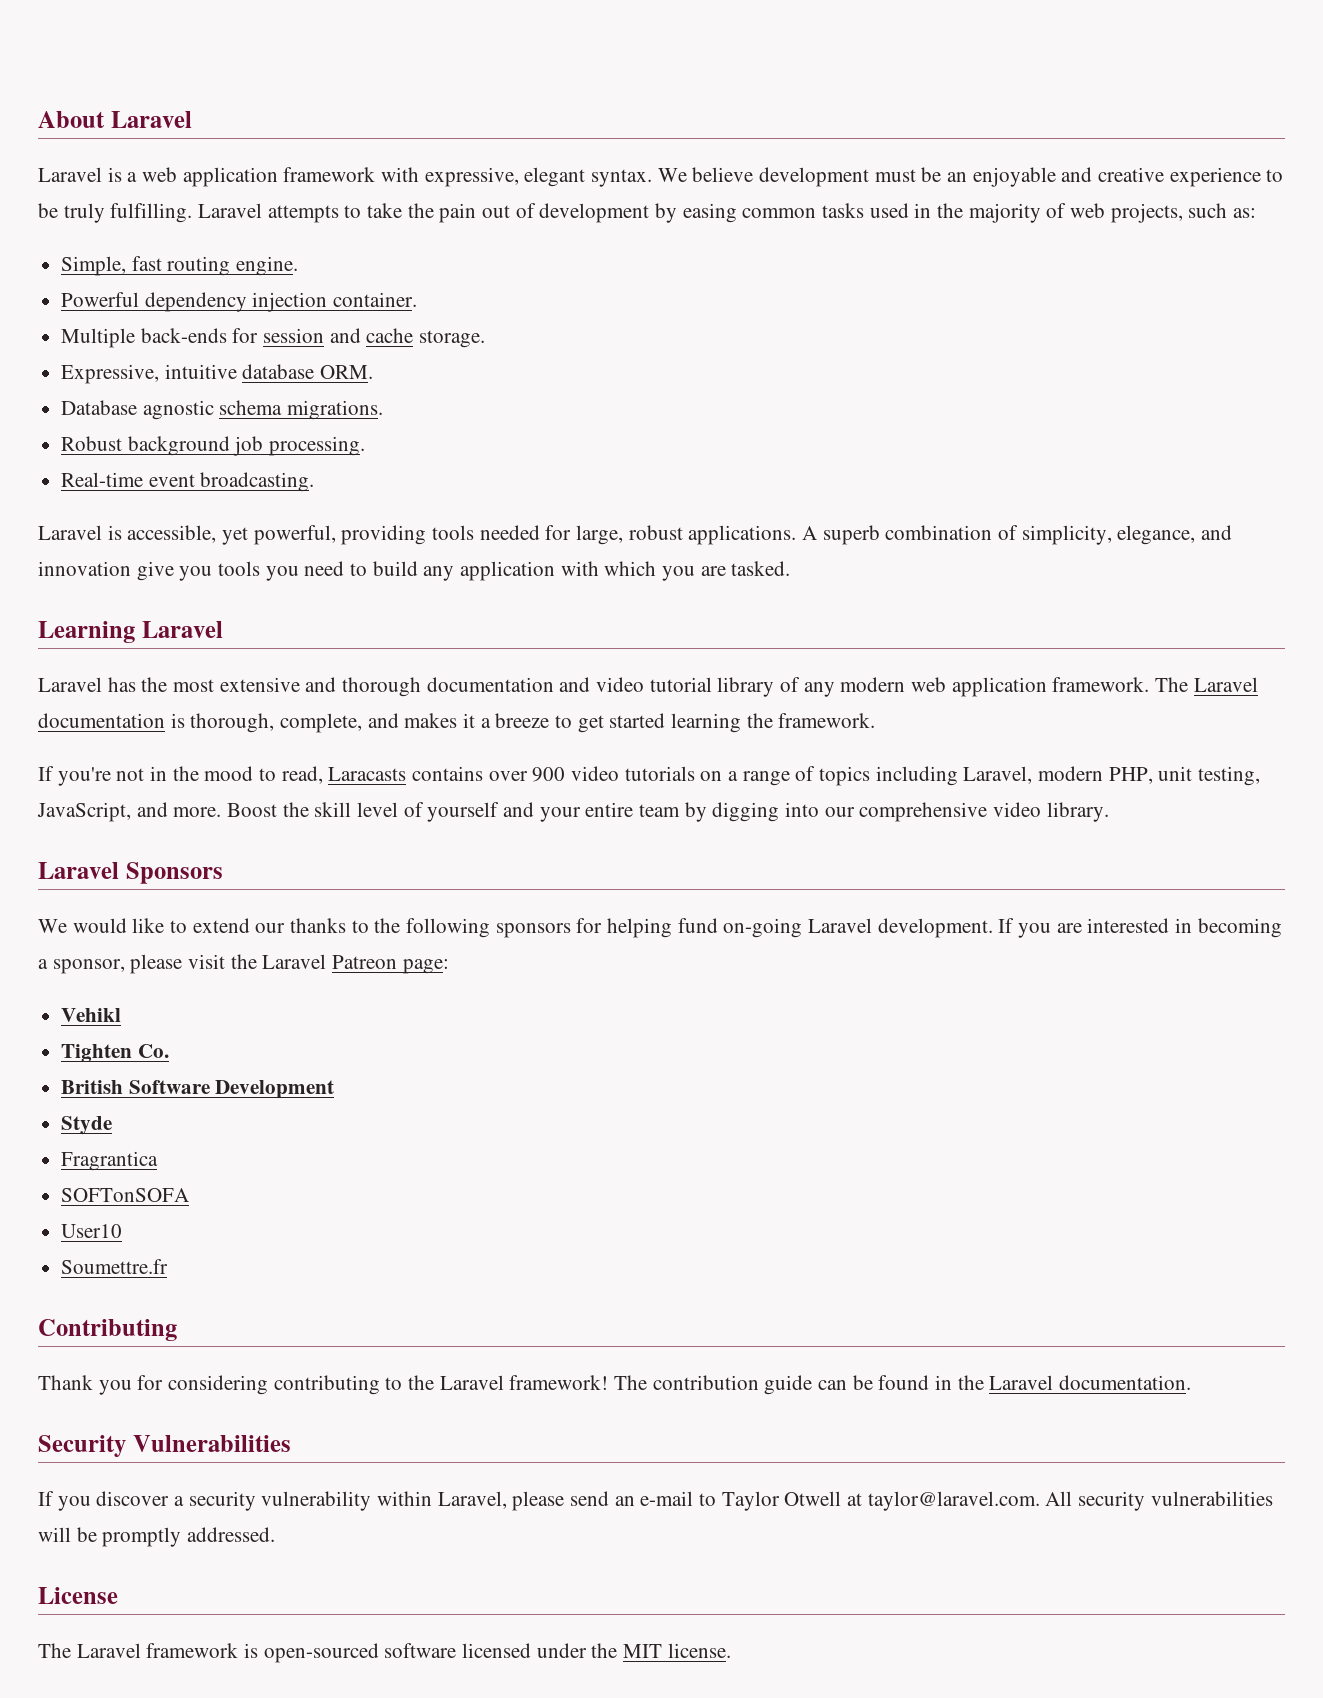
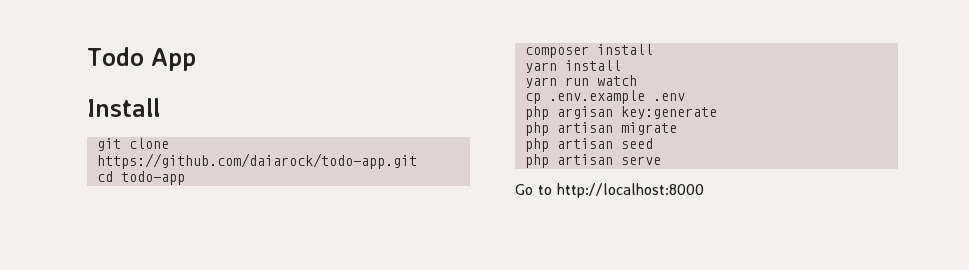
[38,111,192,128] [38,167,1284,187] [38,203,1257,223] [61,256,299,276] [61,292,418,312] [61,328,486,348] [61,364,374,384] [61,400,384,420] [61,436,366,456] [61,472,315,492] [38,525,1233,545] [38,561,791,581] [38,621,223,643] [38,677,1258,697] [38,713,876,733] [38,766,1261,786] [37,802,1109,822] [38,862,223,884] [38,918,1282,938] [38,954,449,974] [61,1008,122,1022] [61,1044,169,1062] [61,1080,335,1099] [61,1116,113,1135] [61,1151,159,1171] [61,1188,190,1202] [61,1224,123,1238] [61,1259,169,1274] [38,1319,177,1341] [38,1375,1192,1395] [38,1435,291,1457] [38,1491,1273,1511] [38,1527,276,1547] [38,1587,118,1604] [38,1643,731,1663] About Laravel // Laravel is a web application framework with expressive, elegant syntax. We believe development must be an enjoyable and creative experience to be truly fulfilling. Laravel attempts to take the pain out of development by easing common tasks used in the majority of web projects, such as: // Simple, fast routing engine. // Powerful dependency injection container. // Multiple back-ends for session and cache storage. // Expressive, intuitive database ORM. // Database agnostic schema migrations. // Robust background job processing. // Real-time event broadcasting. // Laravel is accessible, yet powerful, providing tools needed for large, robust applications. A superb combination of simplicity, elegance, and innovation give you tools you need to build any application with which you are tasked. // Learning Laravel // Laravel has the most extensive and thorough documentation and video tutorial library of any modern web application framework. The Laravel documentation is thorough, complete, and makes it a breeze to get started learning the framework. // If you're not in the mood to read, Laracasts contains over 900 video tutorials on a range of topics including Laravel, modern PHP, unit testing, JavaScript, and more. Boost the skill level of yourself and your entire team by digging into our comprehensive video library. // Laravel Sponsors // We would like to extend our thanks to the following sponsors for helping fund on-going Laravel development. If you are interested in becoming a sponsor, please visit the Laravel Patreon page: // Vehikl // Tighten Co. // British Software Development // Styde // Fragrantica // SOFTonSOFA // User10 // Soumettre.fr // Contributing // Thank you for considering contributing to the Laravel framework! The contribution guide can be found in the Laravel documentation. // Security Vulnerabilities // If you discover a security vulnerability within Laravel, please send an e-mail to Taylor Otwell at taylor@laravel.com. All security vulnerabilities will be promptly addressed. // License // The Laravel framework is open-sourced software licensed under the MIT license. -> [87,47,196,71] [87,98,160,117] [96,138,169,151] [96,153,417,169] [96,171,185,185] [524,44,653,58] [524,60,621,73] [524,75,637,88] [524,90,685,104] [524,106,717,120] [524,122,677,136] [524,138,653,152] [524,154,661,168] [515,183,704,198] Todo App // Install // git clone https://github.com/daiarock/todo-app.git // cd todo-app // composer install // yarn install // yarn run watch // cp .env.example .env // php argisan key:generate // php artisan migrate // php artisan seed // php artisan serve // Go to http://localhost:8000

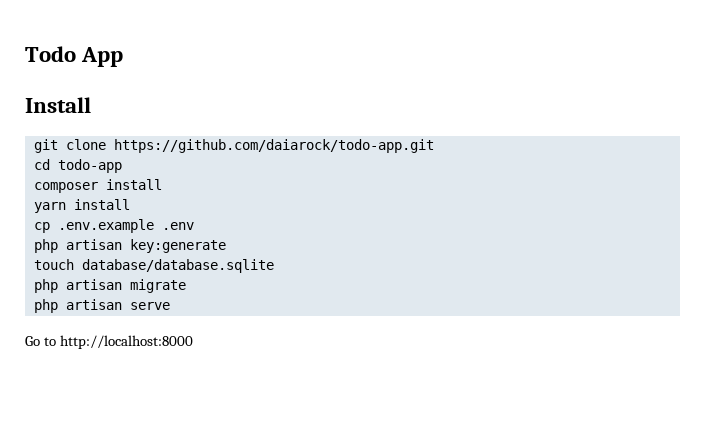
[524,75,637,88] // yarn run watch -> (130, 204) none
[556,106,613,119] argisan -> [65,239,122,250] artisan
(717, 112) none -> [33,259,274,273] // touch database/database.sqlite
[524,138,653,152] // php artisan seed -> (186, 286) none

